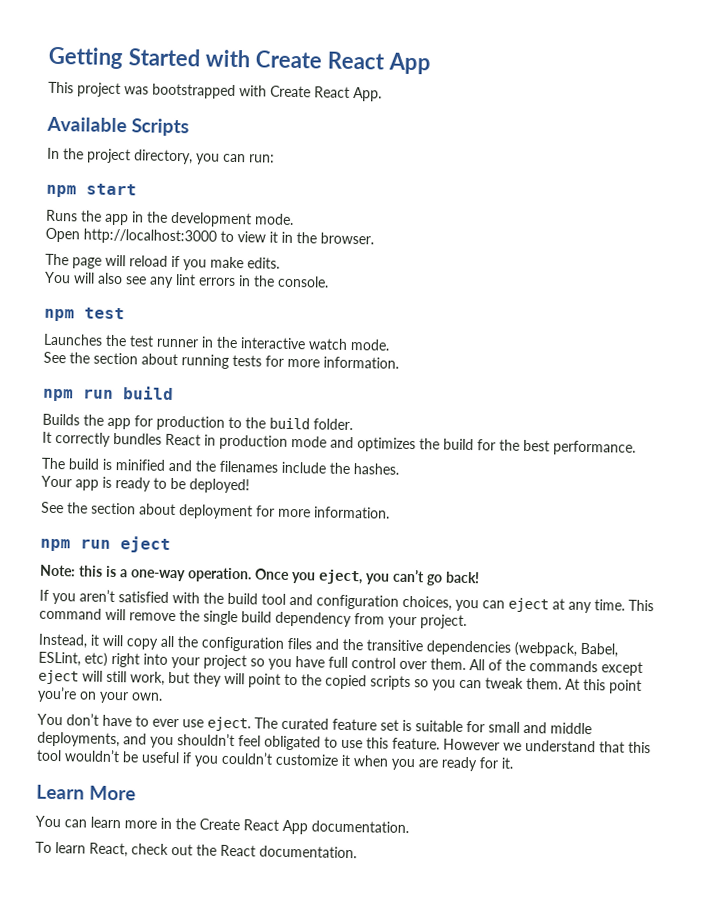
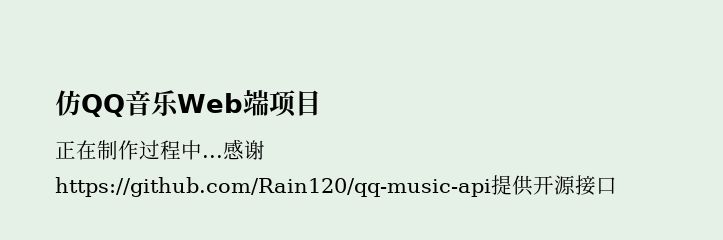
[48,46,431,75] [48,81,382,102] [46,116,190,137] [47,147,275,165] [46,183,137,198] [46,209,294,228] [45,227,374,245] [45,253,280,271] [44,271,329,288] [44,307,125,322] [43,333,390,351] [43,351,399,369] [42,386,174,402] [42,413,353,431] [42,431,636,456] [41,457,399,475] [41,475,250,494] [41,501,390,520] [40,536,171,553] [40,564,480,586] [39,589,654,614] [39,607,467,629] [38,633,618,658] [38,651,643,676] [38,669,642,694] [37,686,163,704] [37,713,592,735] [37,731,651,754] [36,749,514,772] [36,784,137,801] [35,815,409,835] [35,841,357,859] Getting Started with Create React App // This project was bootstrapped with Create React App. // Available Scripts // In the project directory, you can run: // npm start // Runs the app in the development mode. // Open http://localhost:3000 to view it in the browser. // The page will reload if you make edits. // You will also see any lint errors in the console. // npm test // Launches the test runner in the interactive watch mode. // See the section about running tests for more information. // npm run build // Builds the app for production to the build folder. // It correctly bundles React in production mode and optimizes the build for the best performance. // The build is minified and the filenames include the hashes. // Your app is ready to be deployed! // See the section about deployment for more information. // npm run eject // Note: this is a one-way operation. Once you eject, you can’t go back! // If you aren’t satisfied with the build tool and configuration choices, you can eject at any time. This command will remove the single build dependency from your project. // Instead, it will copy all the configuration files and the transitive dependencies (webpack, Babel, ESLint, etc) right into your project so you have full control over them. All of the commands except eject will still work, but they will point to the copied scripts so you can tweak them. At this point you’re on your own. // You don’t have to ever use eject. The curated feature set is suitable for small and middle deployments, and you shouldn’t feel obligated to use this feature. However we understand that this tool wouldn’t be useful if you couldn’t customize it when you are ready for it. // Learn More // You can learn more in the Create React App documentation. // To learn React, check out the React documentation. -> [55,90,321,117] [55,139,265,160] [55,175,617,197] 仿QQ音乐Web端项目 // 正在制作过程中...感谢https://github.com/Rain120/qq-music-api提供开源接口

